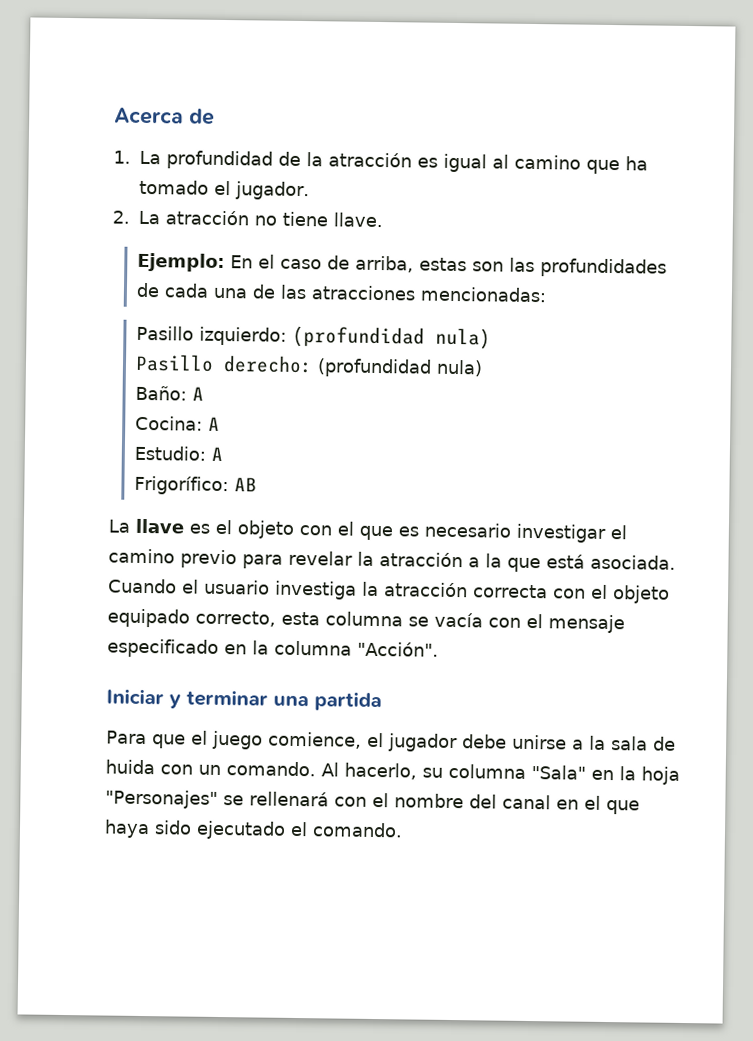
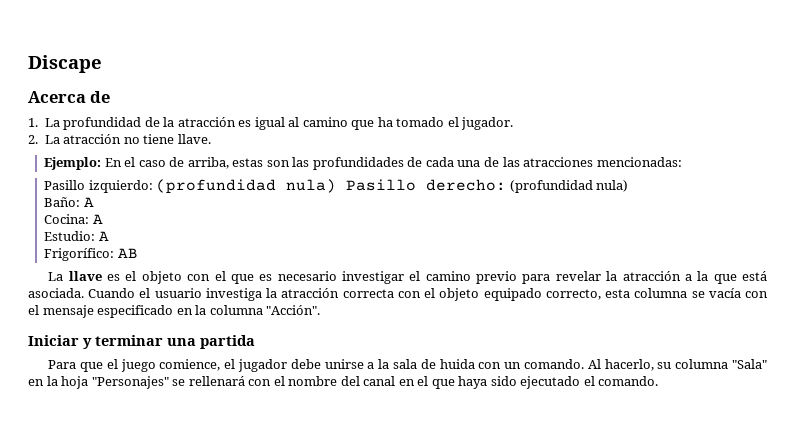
(114, 116) none -> [28,55,102,73] Discape //
(491, 338) // -> (337, 186) none

